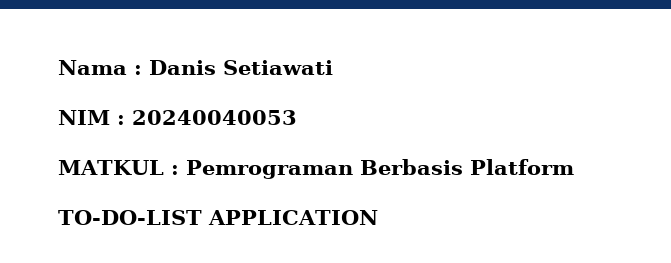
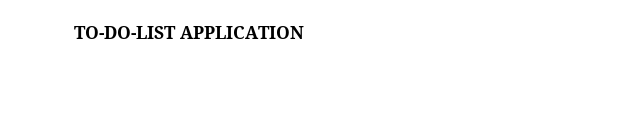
[58,60,333,75] [58,110,297,125] [58,159,574,179] Nama : Danis Setiawati // NIM : 20240040053 // MATKUL : Pemrograman Berbasis Platform // -> (74, 32) none

